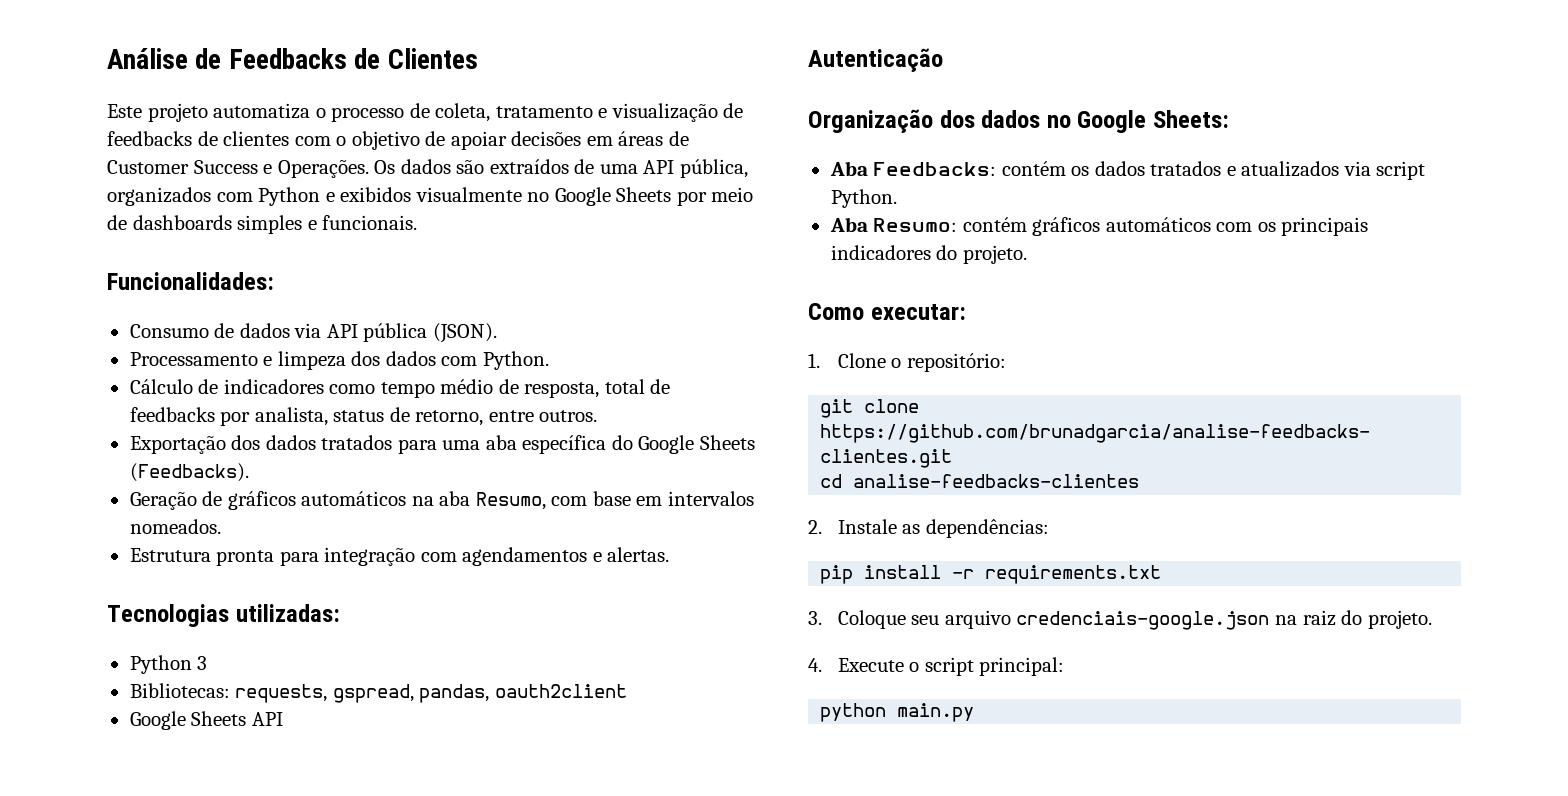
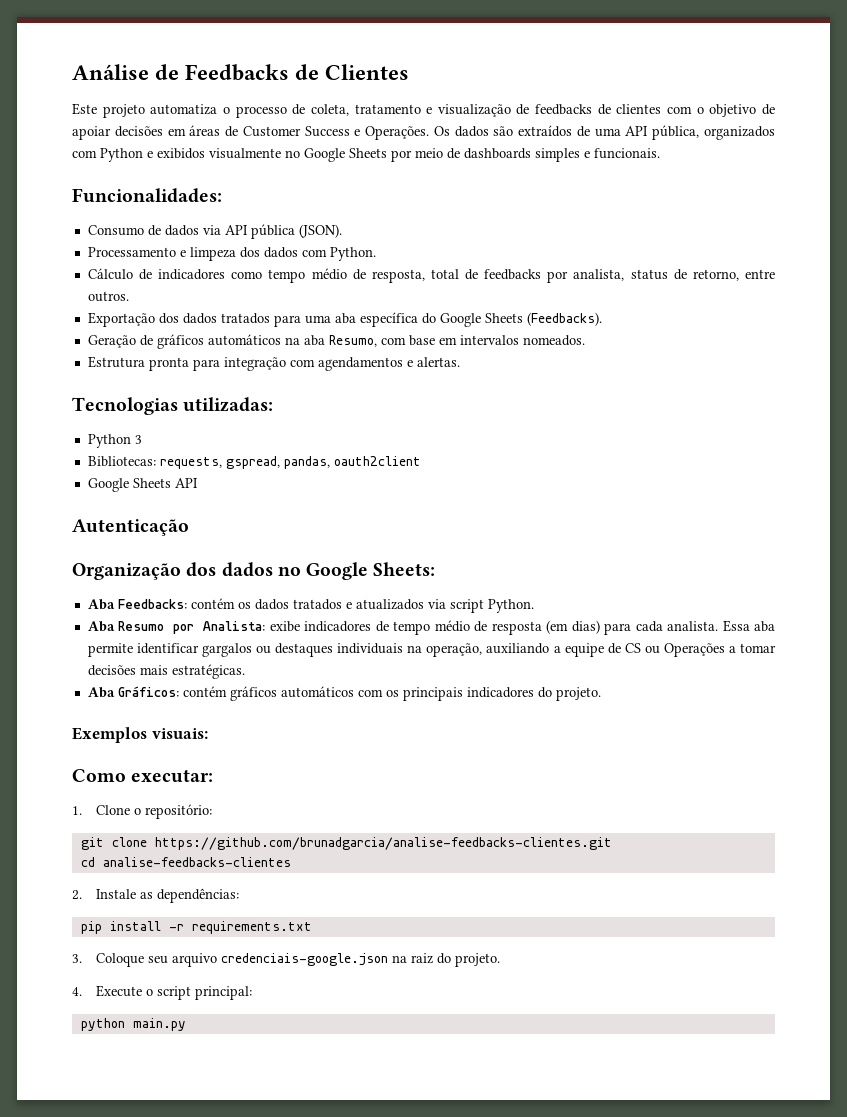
[873,218,958,232] Resumo: -> [118,620,775,635] [87,643,776,657] [87,664,245,679] [87,686,179,698] Resumo por Analista: exibe indicadores de tempo médio de resposta (em dias) para cada analista. Essa aba permite identificar gargalos ou destaques individuais na operação, auxiliando a equipe de CS ou Operações a tomar decisões mais estratégicas. // Aba Gráficos:
(1027, 254) none -> [72,727,208,743] // Exemplos visuais:

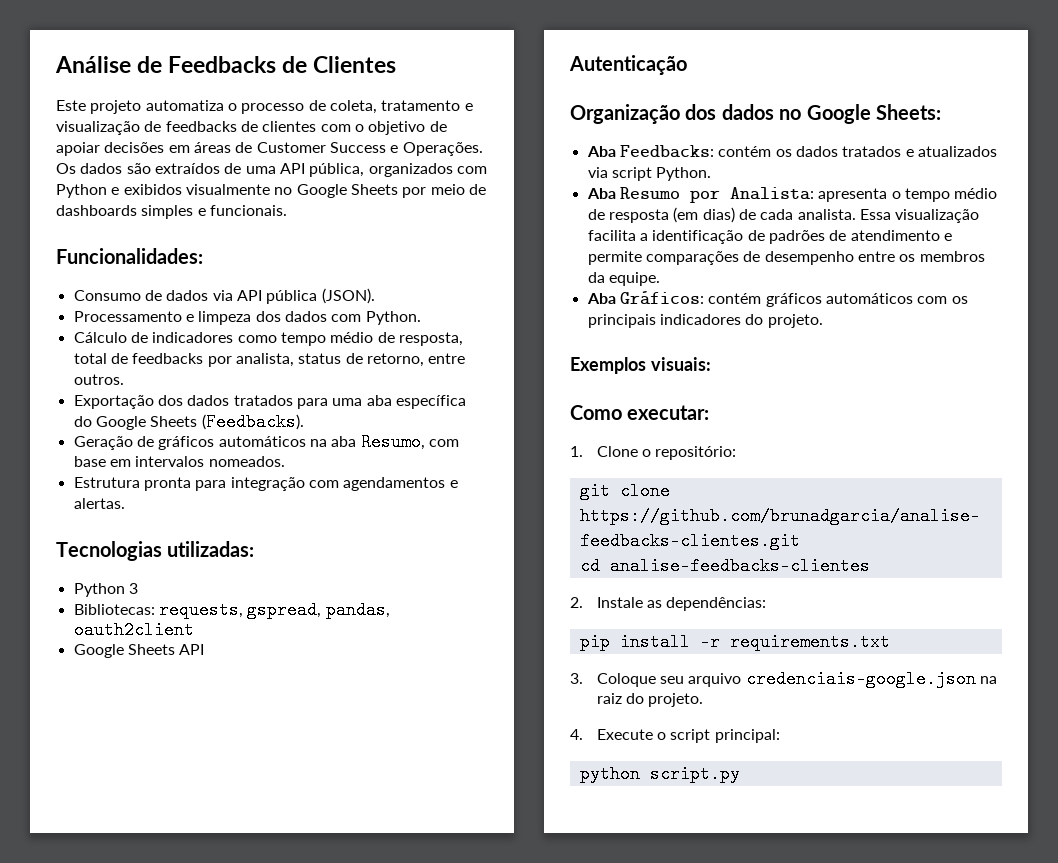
[269,621,389,632] exibe indicadores de -> [818,188,901,202] apresenta o
[604,623,632,635] para -> [738,209,756,220] de
[754,621,775,632] [87,643,776,657] [87,664,245,679] aba permite identificar gargalos ou destaques individuais na operação, auxiliando a equipe de CS ou Operações a tomar decisões mais estratégicas. -> [895,209,980,223] [587,230,952,244] [587,251,985,265] [587,272,660,286] visualização facilita a identificação de padrões de atendimento e permite comparações de desempenho entre os membros da equipe.
[132,1018,186,1031] main.py -> [649,765,740,783] script.py

